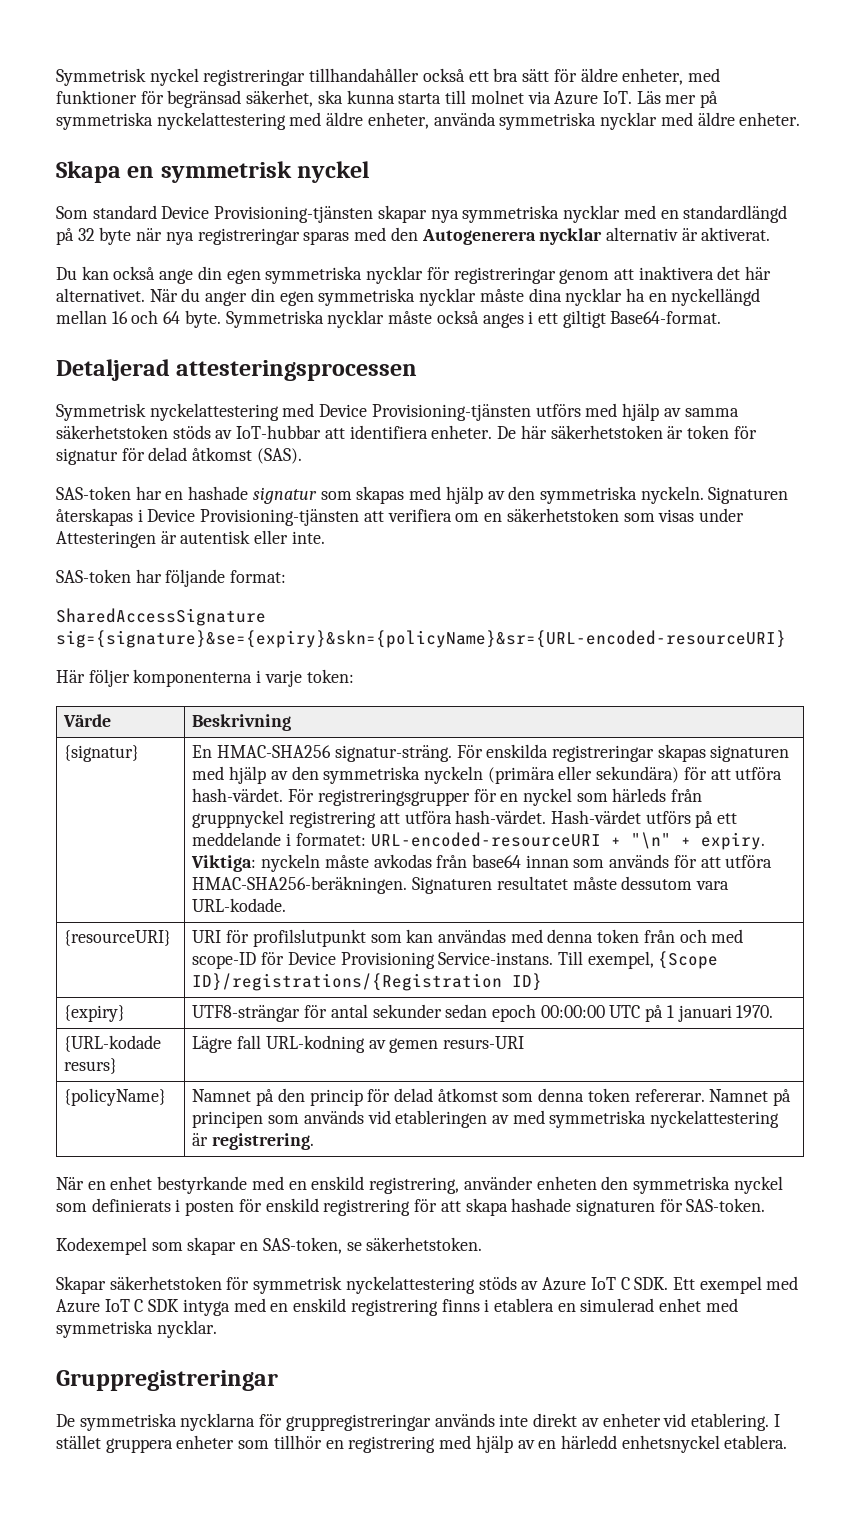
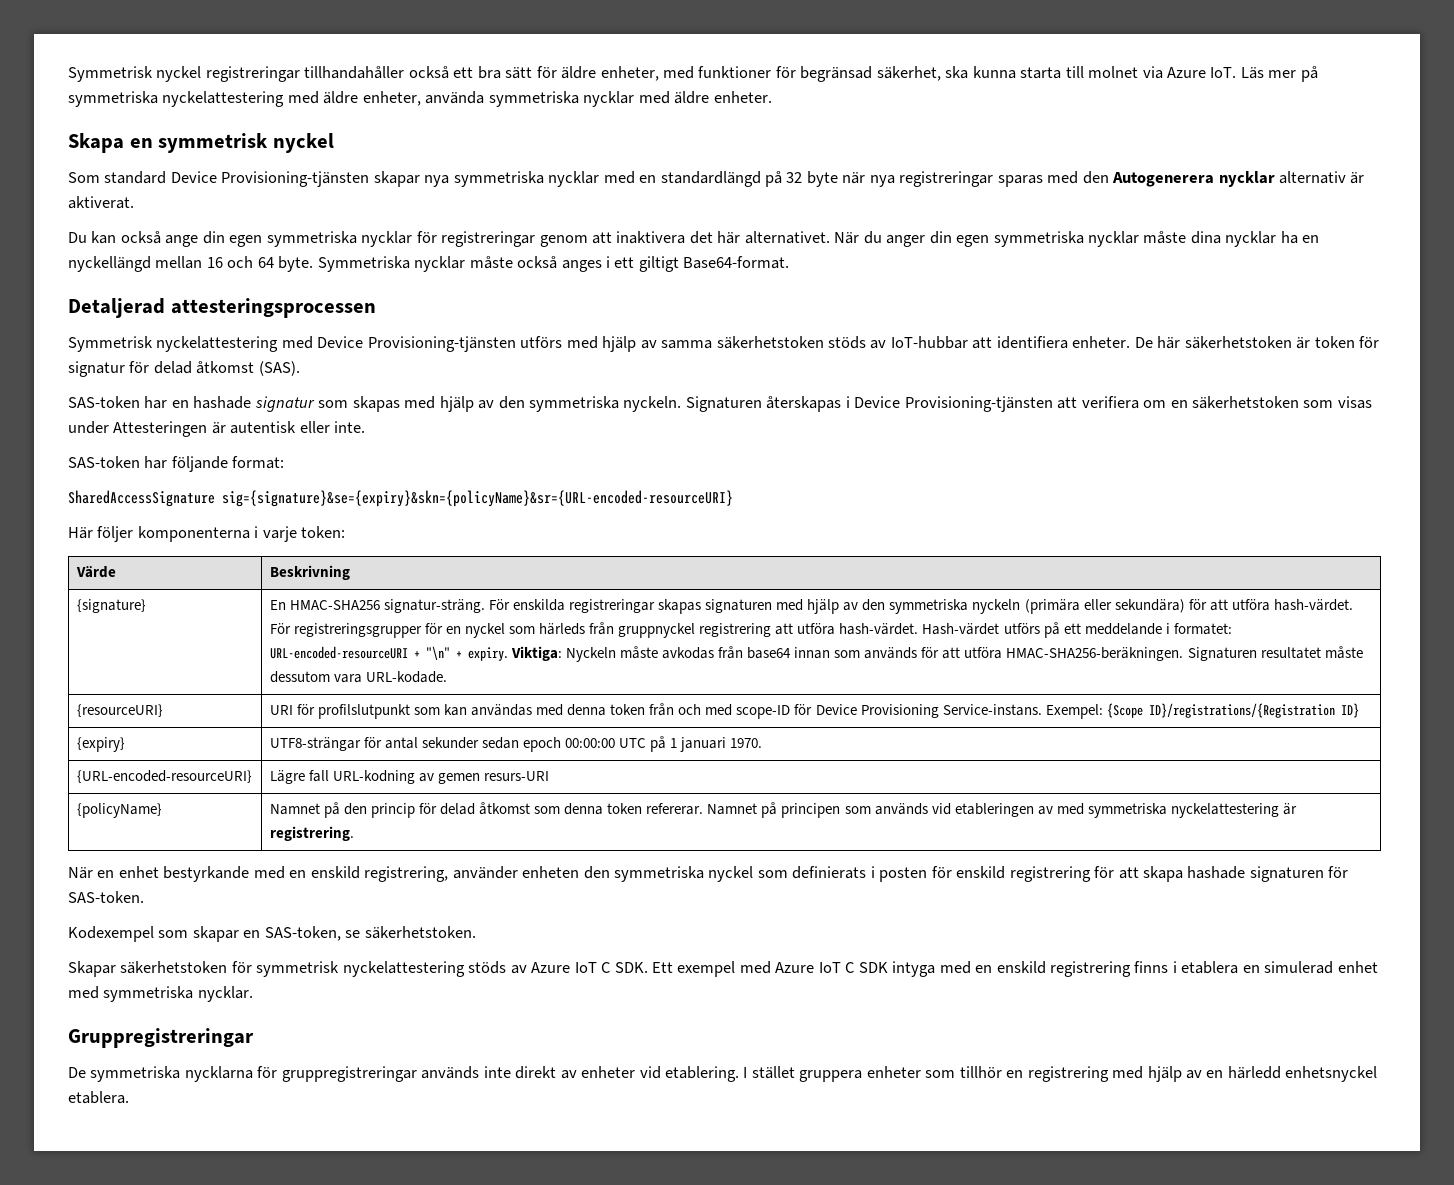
[64,745,140,762] {signatur} -> [76,599,146,613] {signature}
[261,854,321,872] nyckeln -> [565,647,616,662] Nyckeln
[558,951,654,969] Till exempel, -> [1045,704,1103,719] Exempel:
[64,1035,162,1052] [64,1058,118,1074] {URL-kodade resurs} -> [76,770,252,783] {URL-encoded-resourceURI}

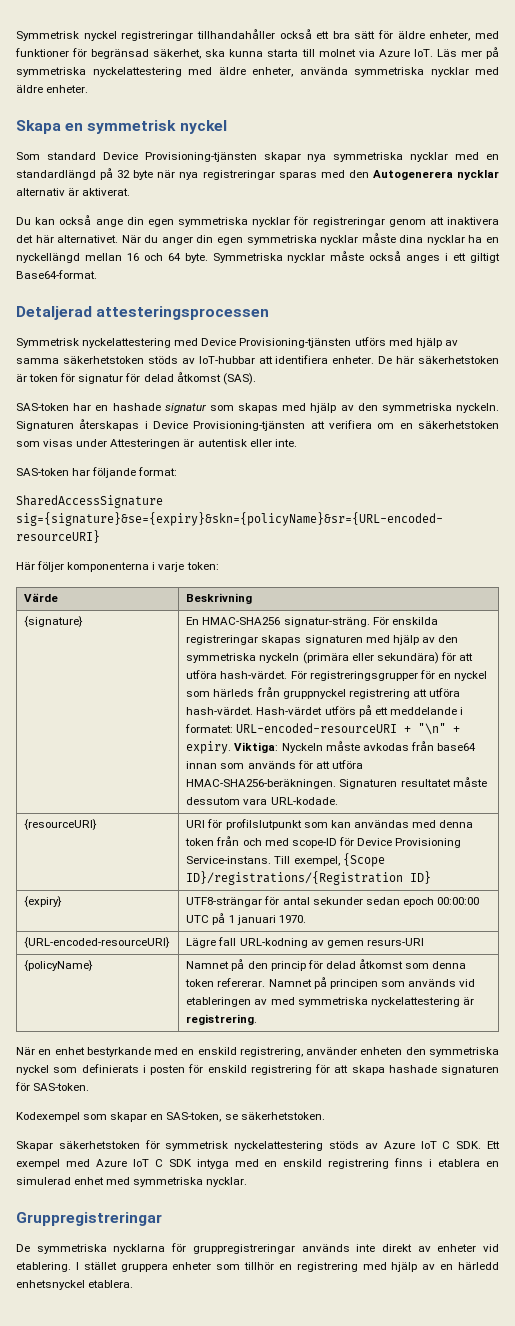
[1045,704,1103,719] Exempel: -> [274,856,340,866] Till exempel,

